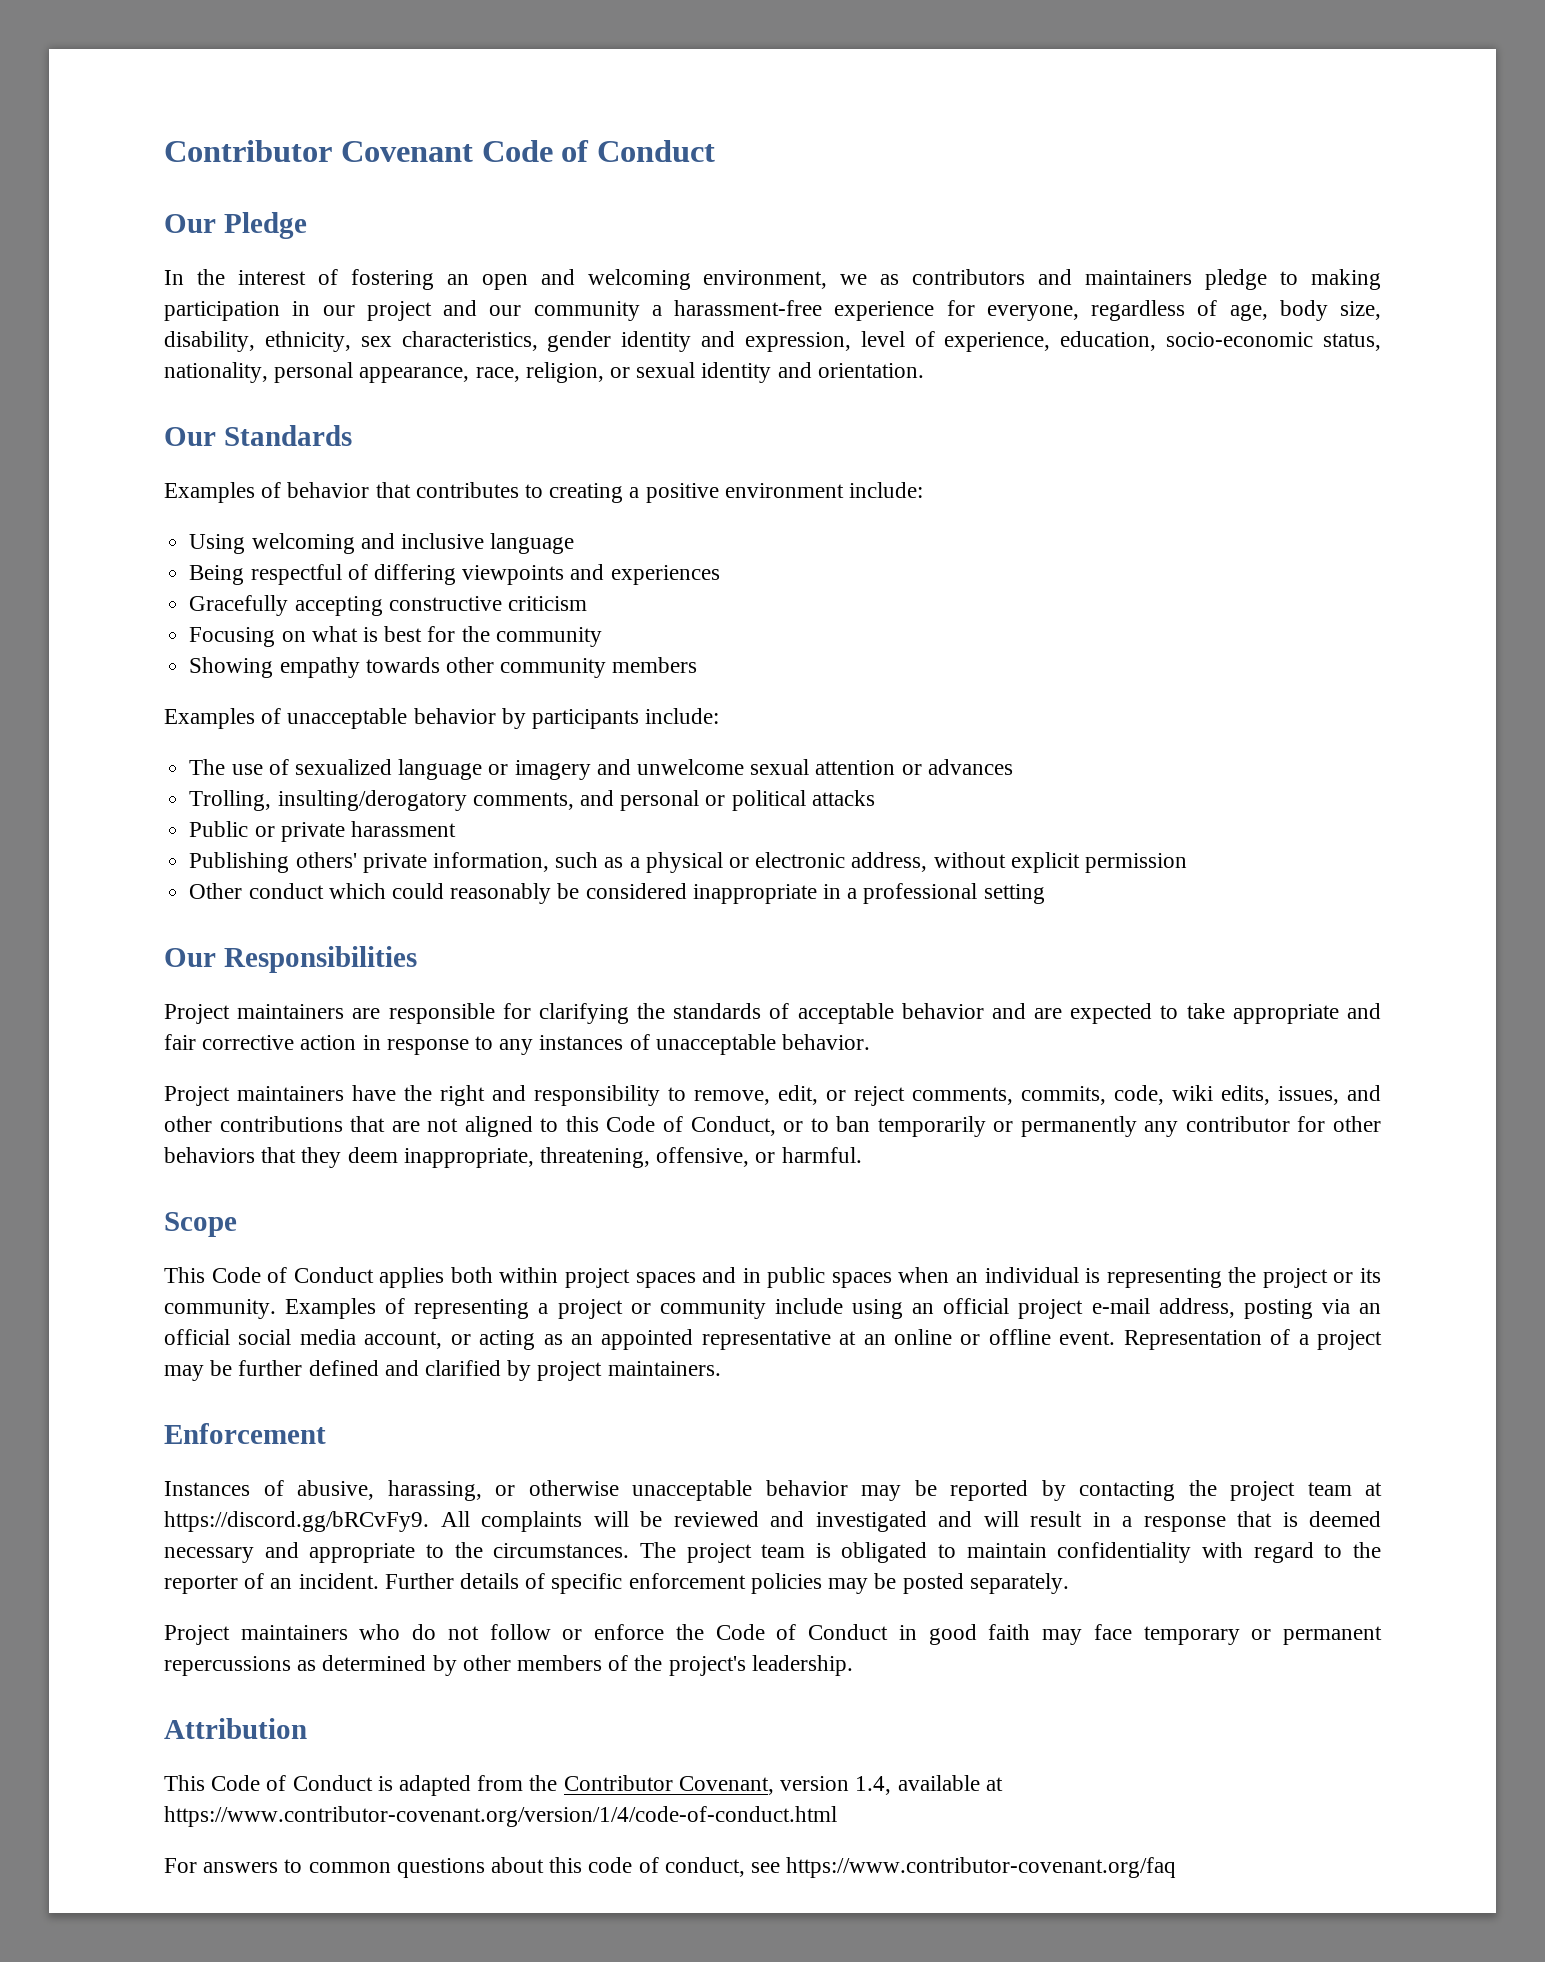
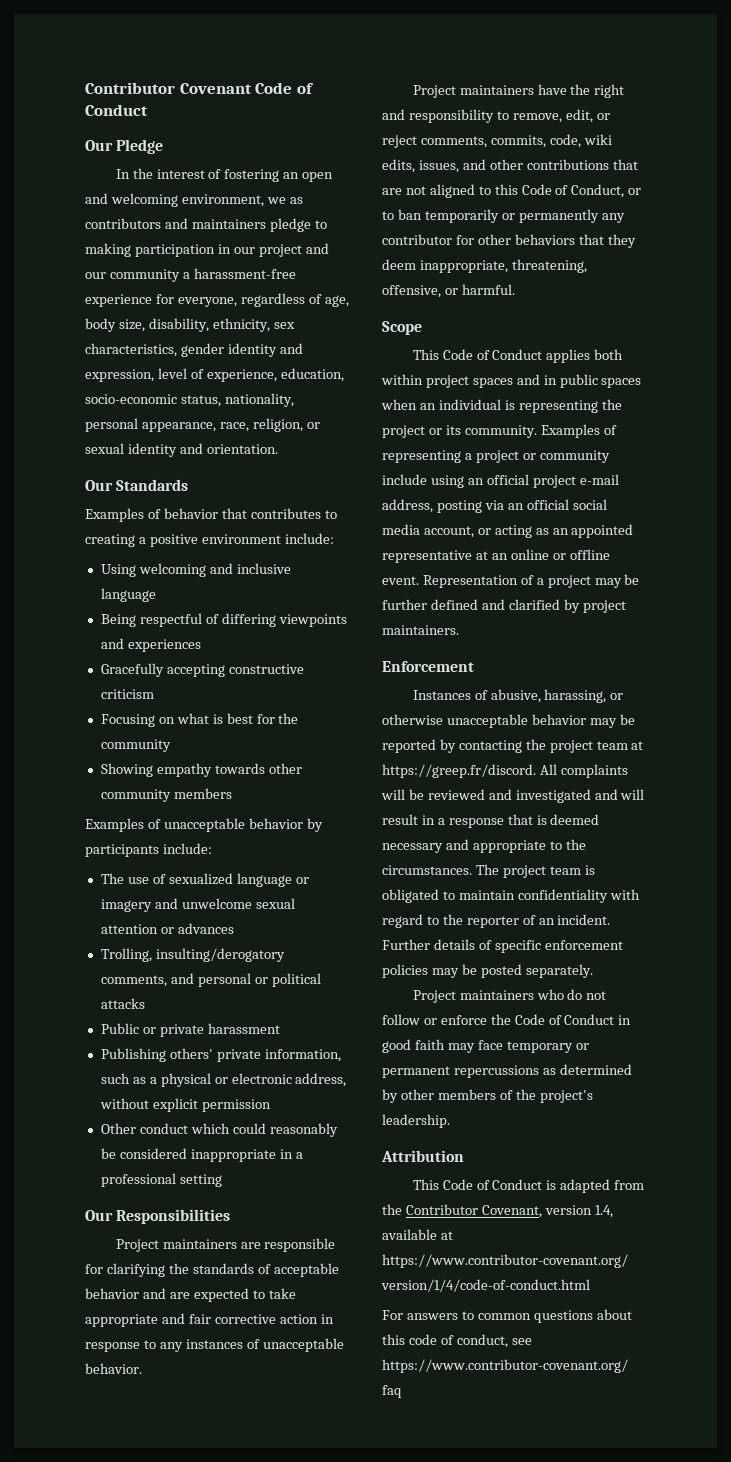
[164,1511,429,1532] https://discord.gg/bRCvFy9. -> [382,764,536,778] https://greep.fr/discord.

